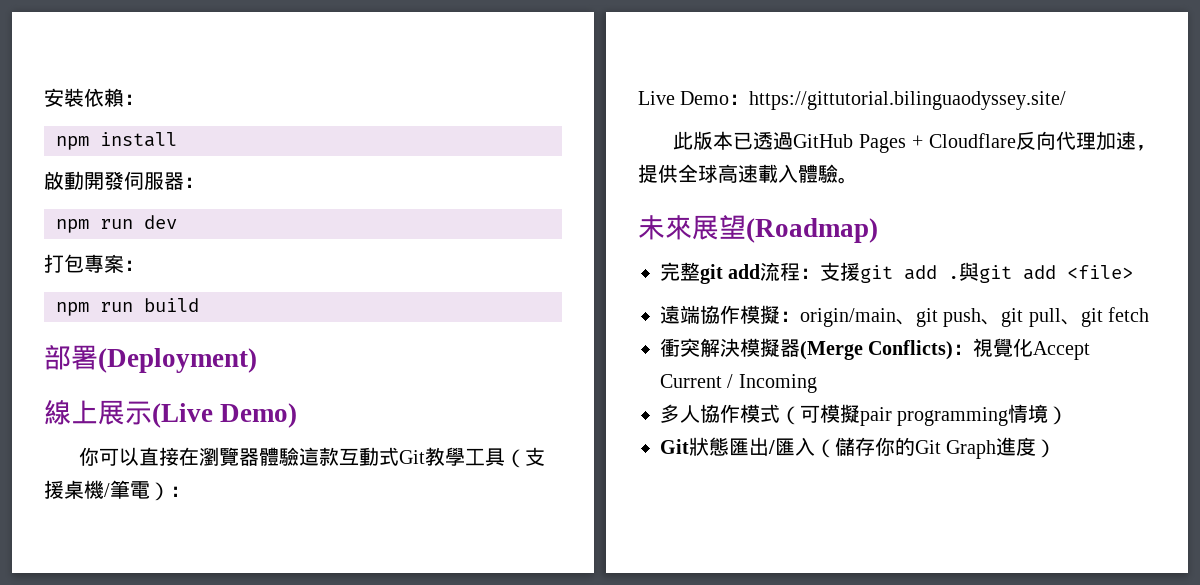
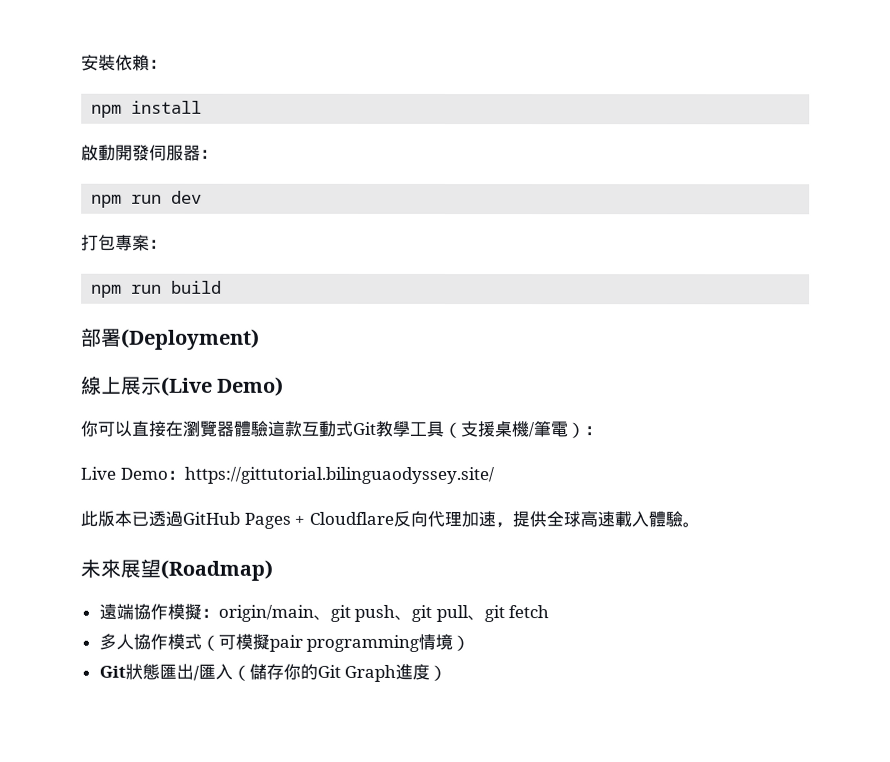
[660,262,1134,284] // 完整git add流程：支援git add .與git add <file> -> (273, 570) none
[660,338,1091,360] [660,374,817,393] // 衝突解決模擬器(Merge Conflicts)：視覺化Accept Current / Incoming -> (550, 612) none

